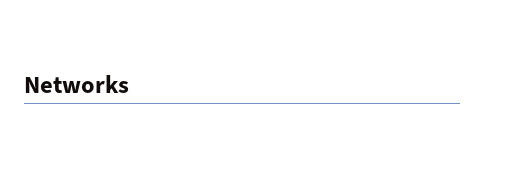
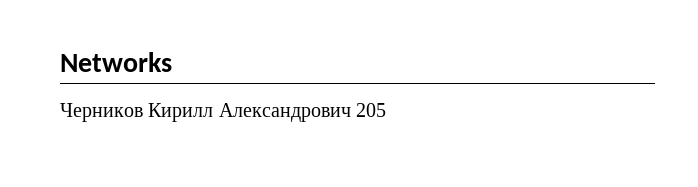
(129, 84) none -> [60,103,387,122] // Черников Кирилл Александрович 205

